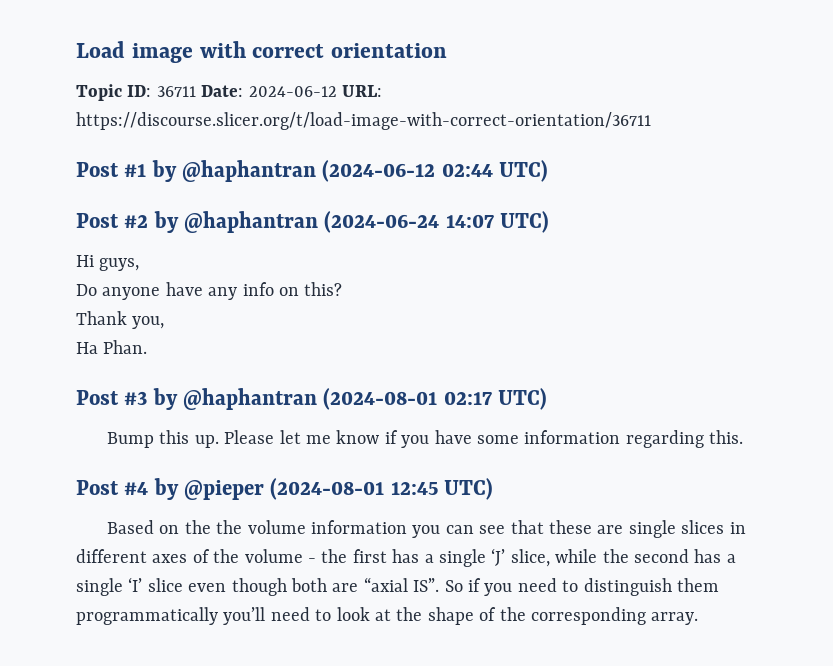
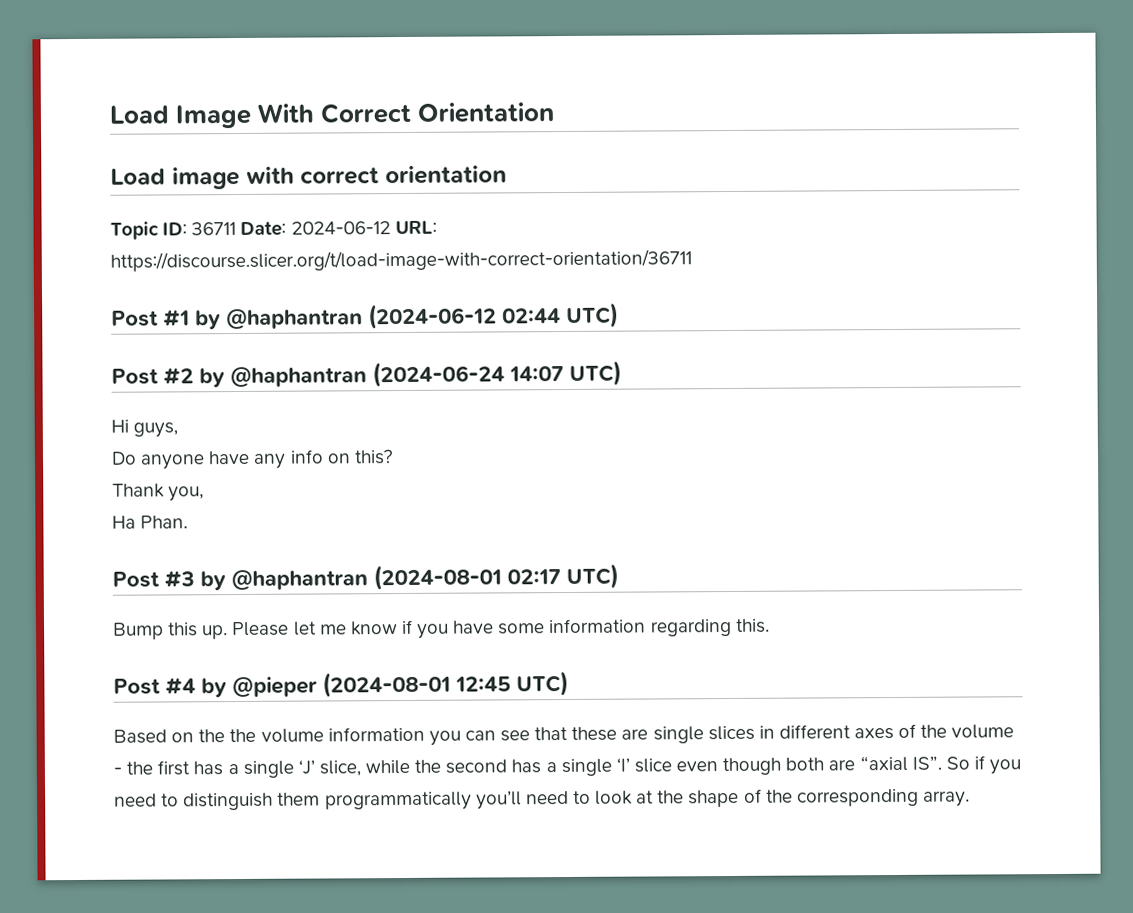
[76,41,125,58] Load -> [109,102,555,129] [110,168,166,185] Load Image With Correct Orientation // Load

